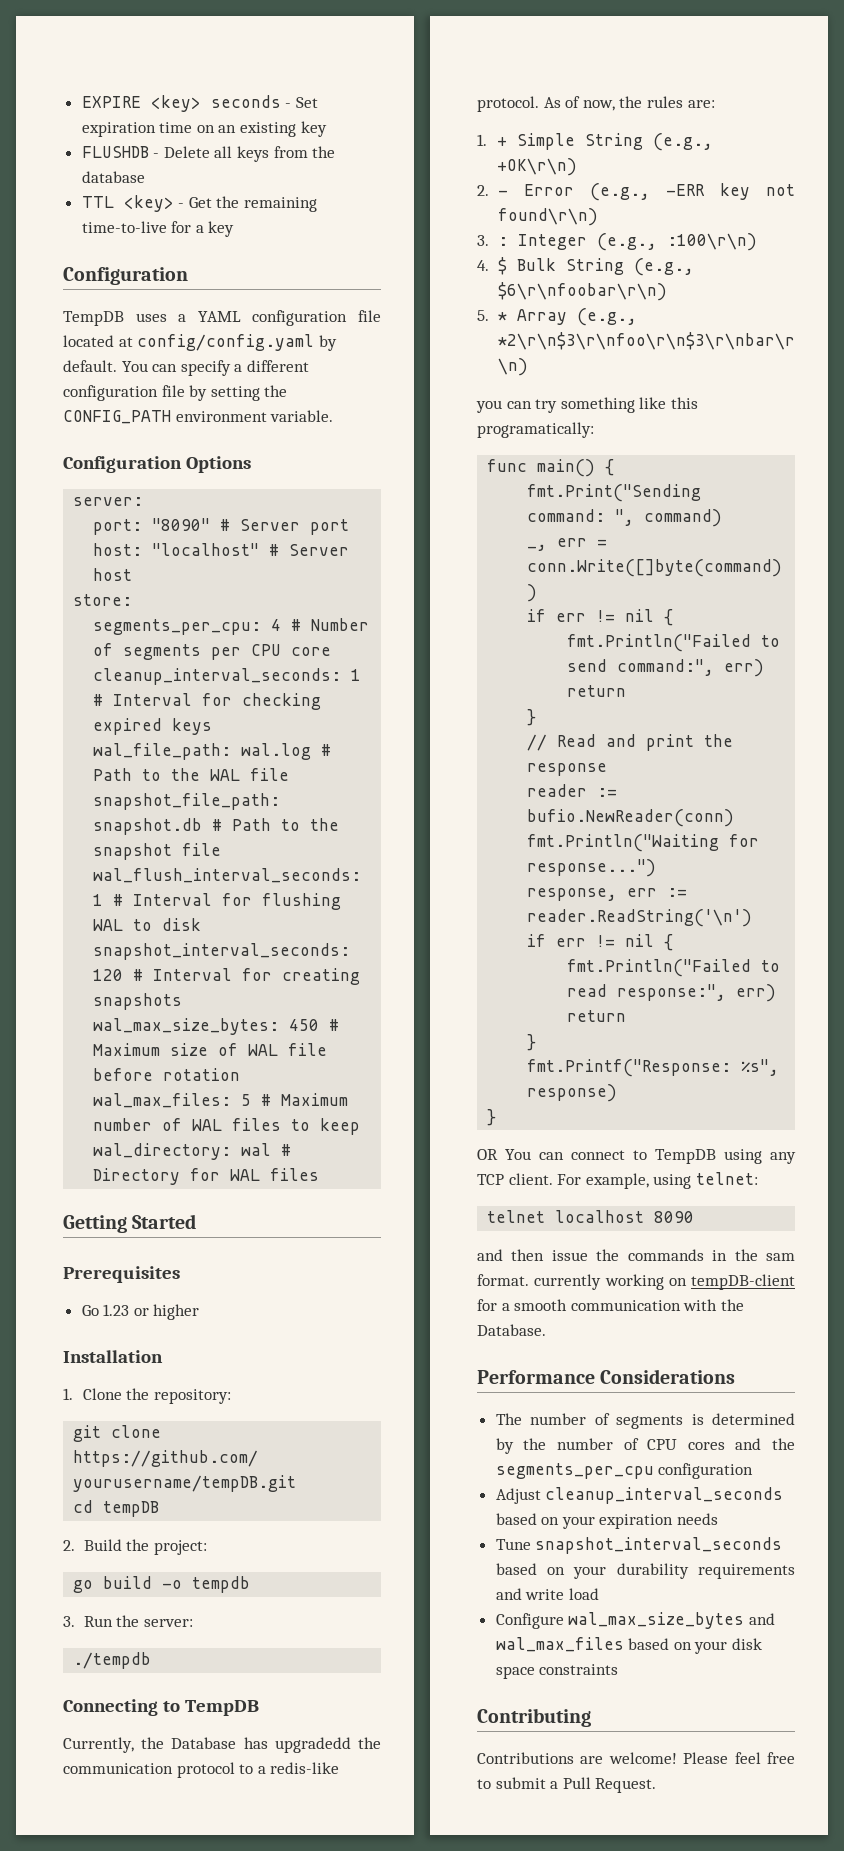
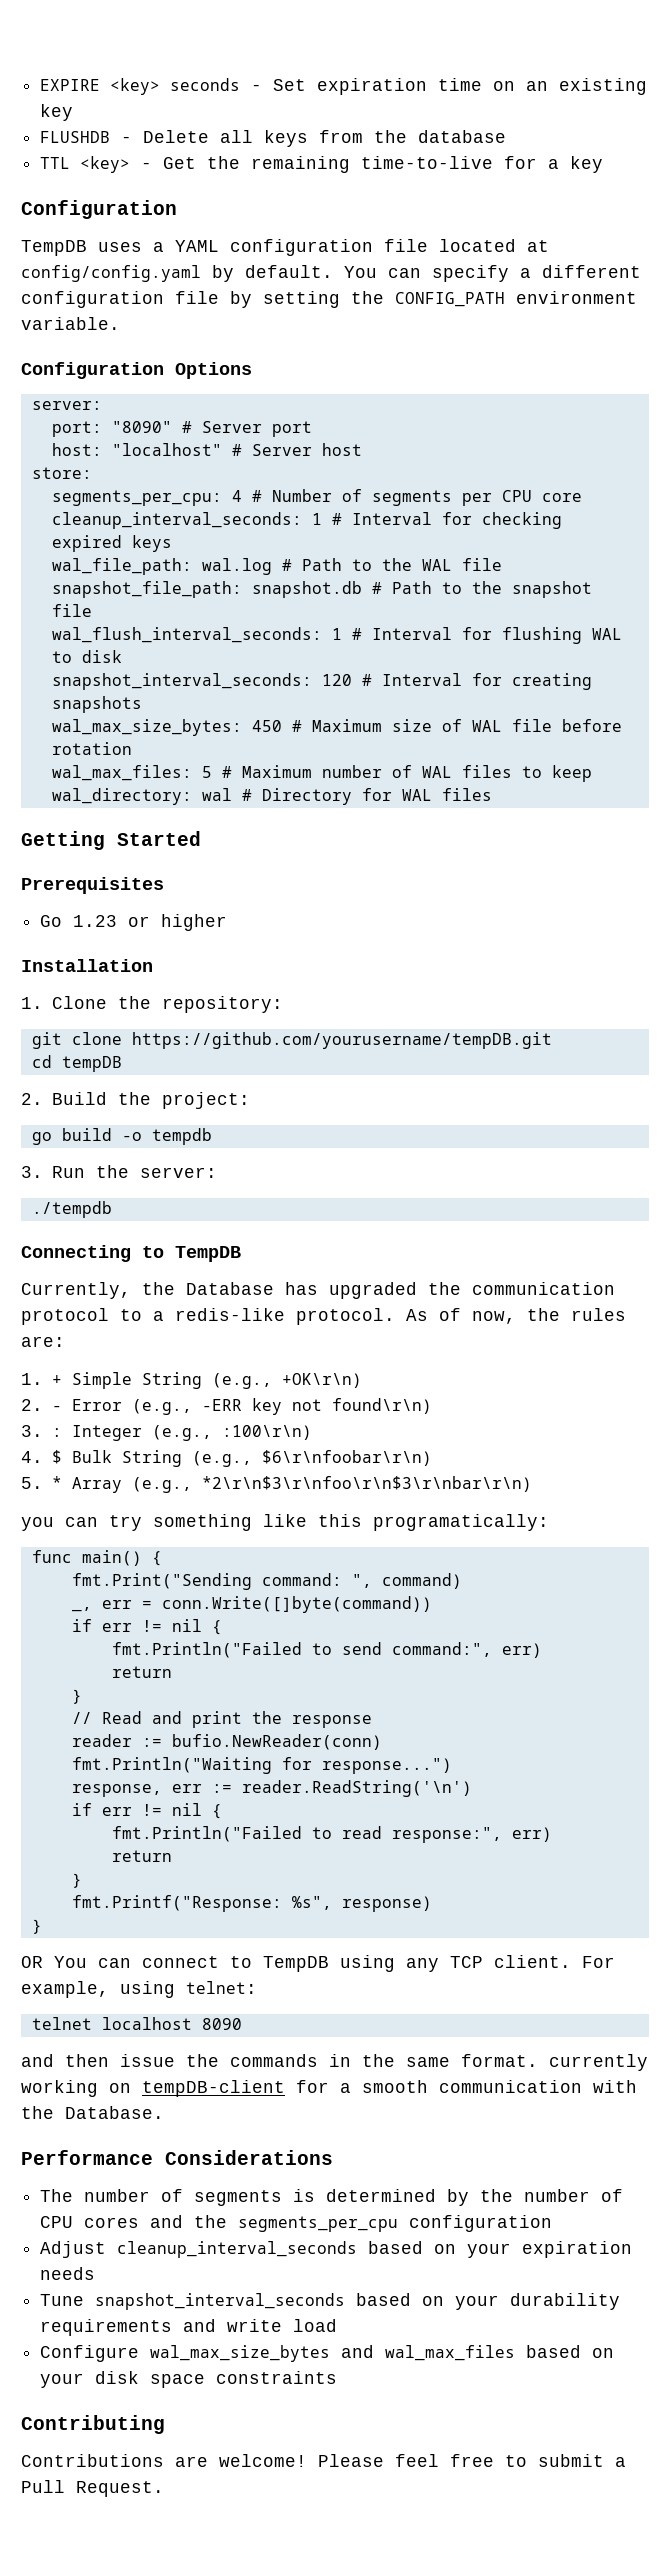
[274,1737,351,1753] upgradedd -> [329,1282,417,1299] upgraded
[766,1253,795,1261] sam -> [406,2057,450,2067] same

